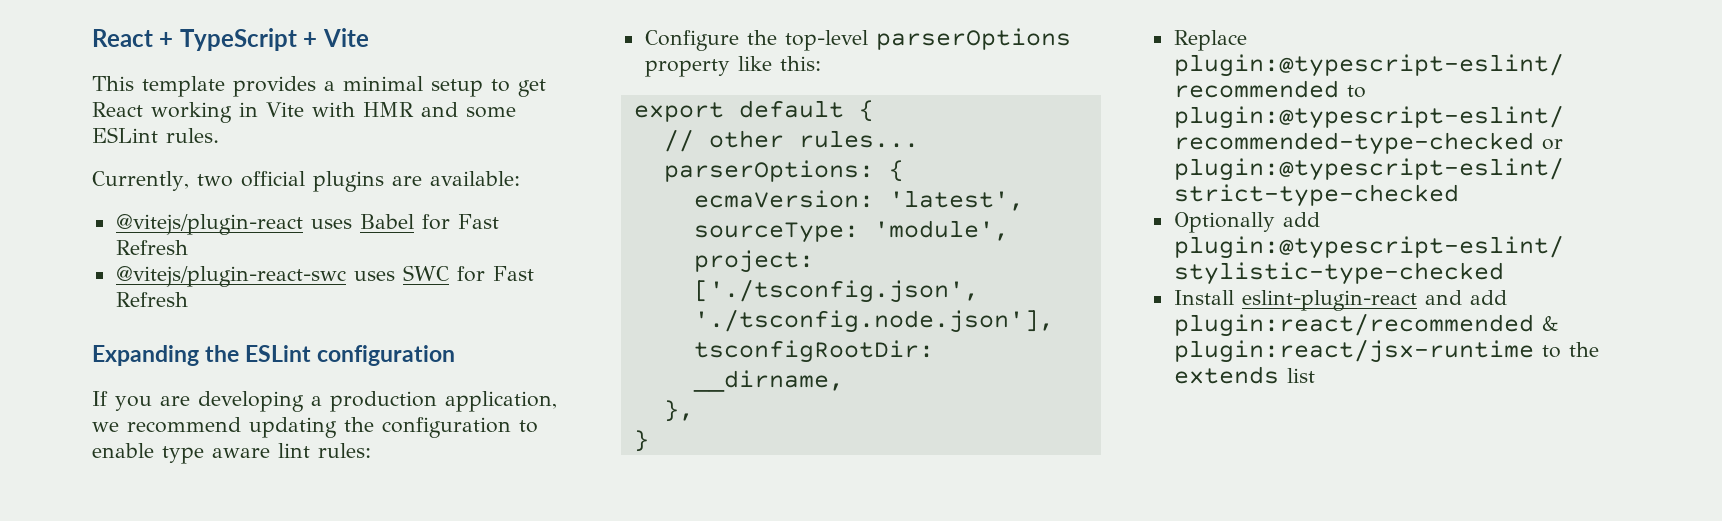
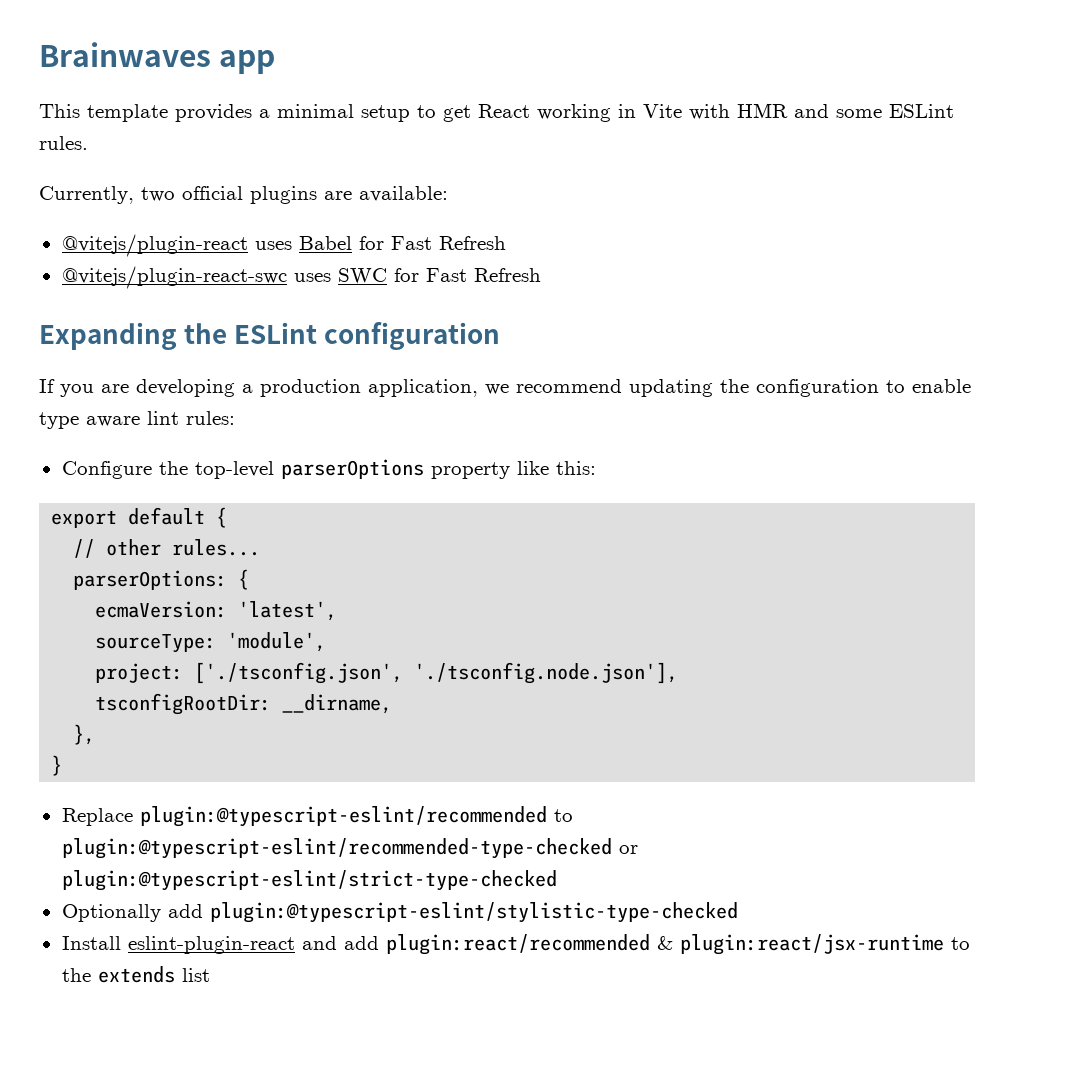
[92,28,369,51] React + TypeScript + Vite -> [39,42,276,74] Brainwaves app

